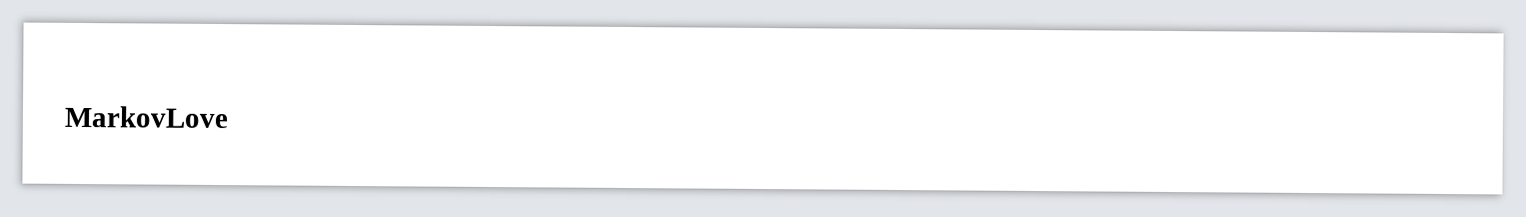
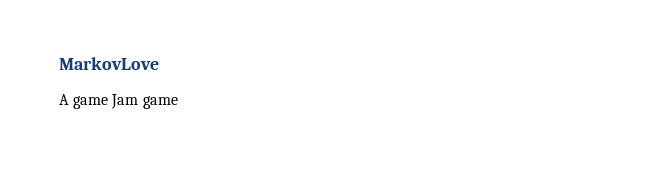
(228, 117) none -> [59,94,178,109] // A game Jam game

